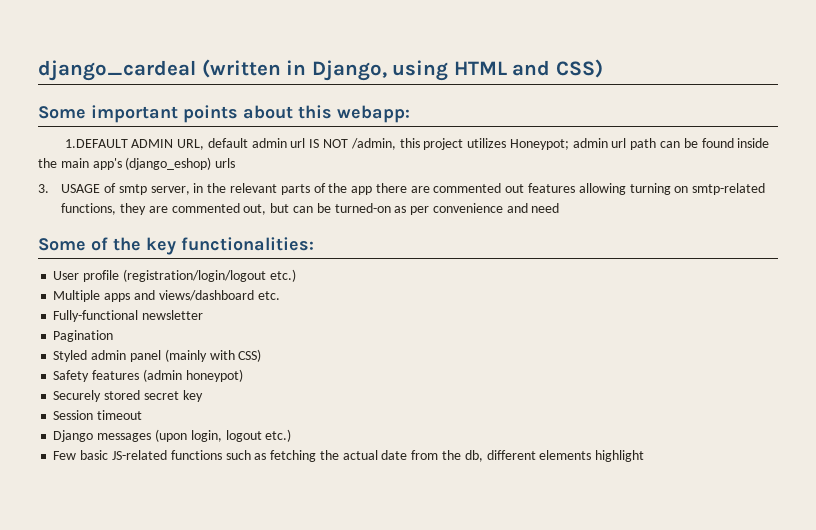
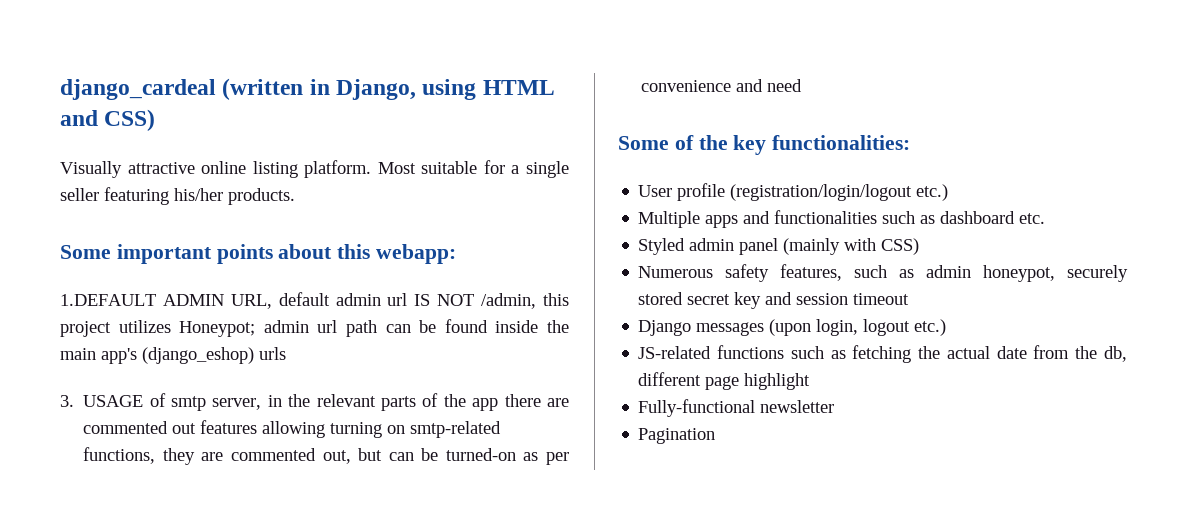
(603, 68) none -> [60,160,569,178] [60,187,295,205] // Visually attractive online listing platform. Most suitable for a single seller featuring his/her products.
[158,290,280,301] [53,310,204,322] [53,330,114,342] views/dashboard etc. // Fully-functional newsletter // Pagination -> [774,210,1046,224] functionalities such as dashboard etc.
[53,369,243,382] [53,390,102,402] Safety features (admin honeypot) // Securely -> [638,264,1128,282] Numerous safety features, such as admin honeypot, securely
[53,410,94,420] // Session -> [765,292,849,305] and session
[53,450,109,460] Few basic -> (947, 327) none
[539,450,592,460] elements -> [705,376,740,390] page
(645, 456) none -> [638,399,835,417] [638,428,716,444] // Fully-functional newsletter // Pagination

